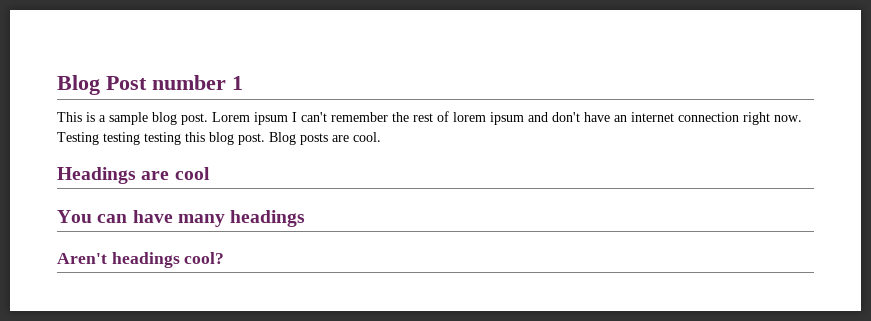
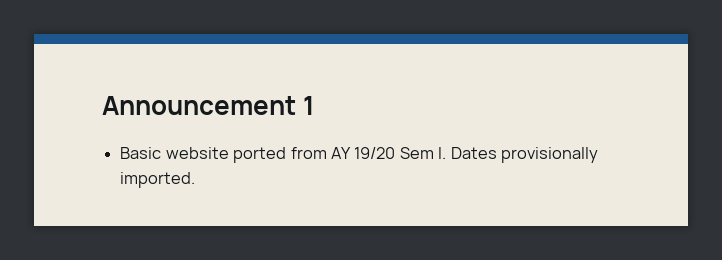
[57,75,243,95] [57,111,802,125] [57,132,381,145] [57,167,210,184] [57,210,306,227] [57,252,225,268] Blog Post number 1 // This is a sample blog post. Lorem ipsum I can't remember the rest of lorem ipsum and don't have an internet connection right now. Testing testing testing this blog post. Blog posts are cool. // Headings are cool // You can have many headings // Aren't headings cool? -> [102,96,315,115] [120,147,599,163] [120,172,196,188] Announcement 1 // Basic website ported from AY 19/20 Sem I. Dates provisionally imported.

